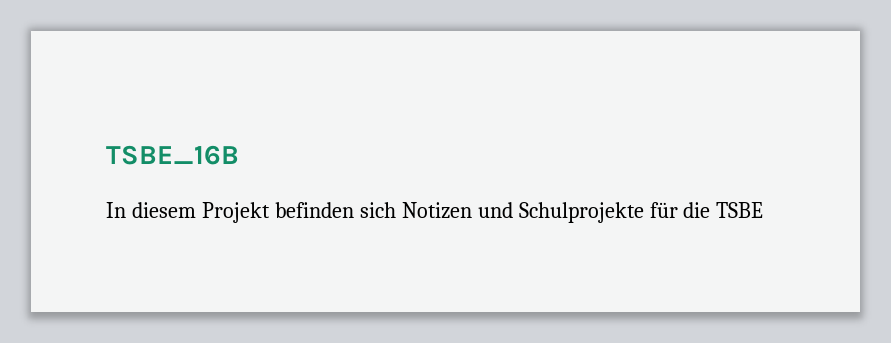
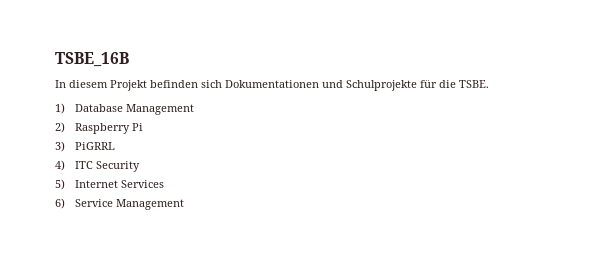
[401,202,472,219] Notizen -> [225,80,319,88] Dokumentationen
[716,202,764,218] TSBE -> [459,80,489,88] [55,103,194,115] [55,122,143,134] [55,141,115,152] [55,160,140,172] [55,179,164,190] [55,198,184,210] TSBE. // 1) Database Management // 2) Raspberry Pi // 3) PiGRRL // 4) ITC Security // 5) Internet Services // 6) Service Management

